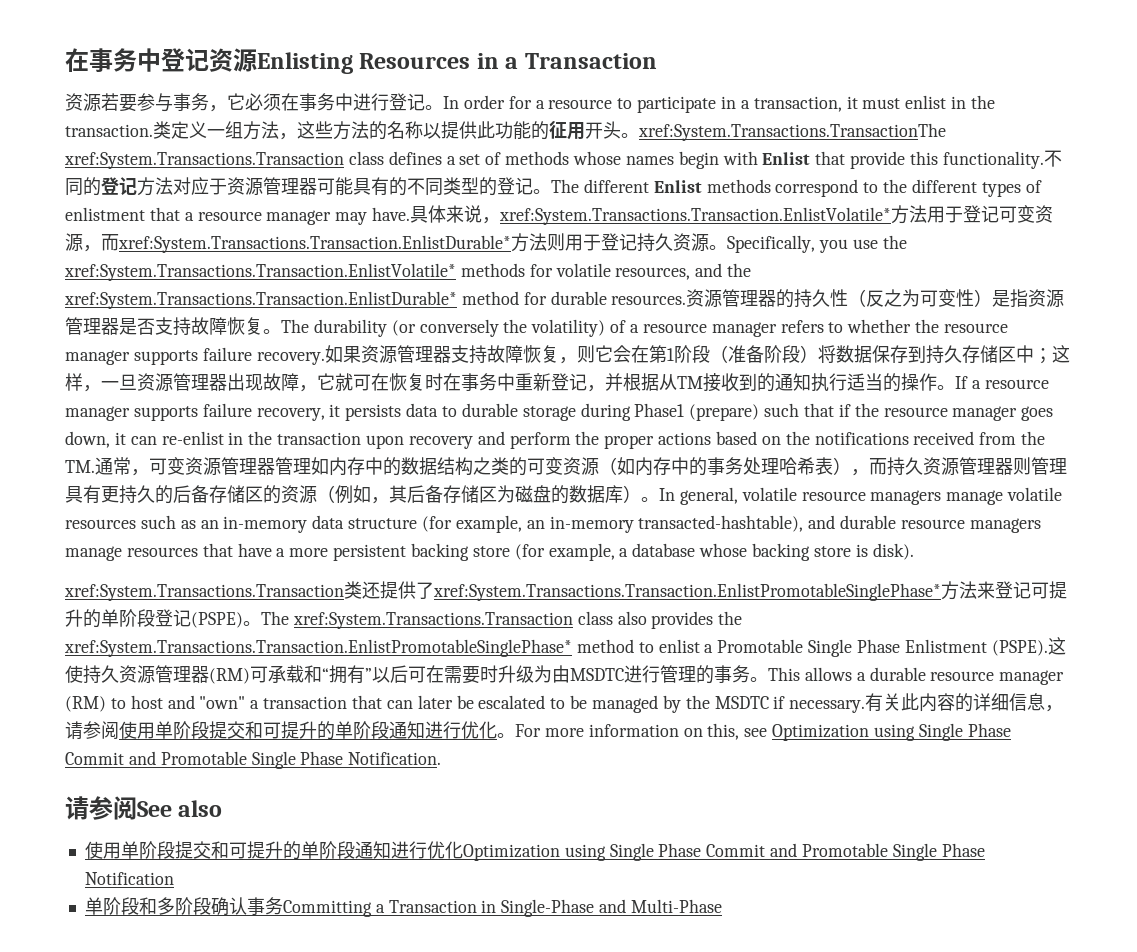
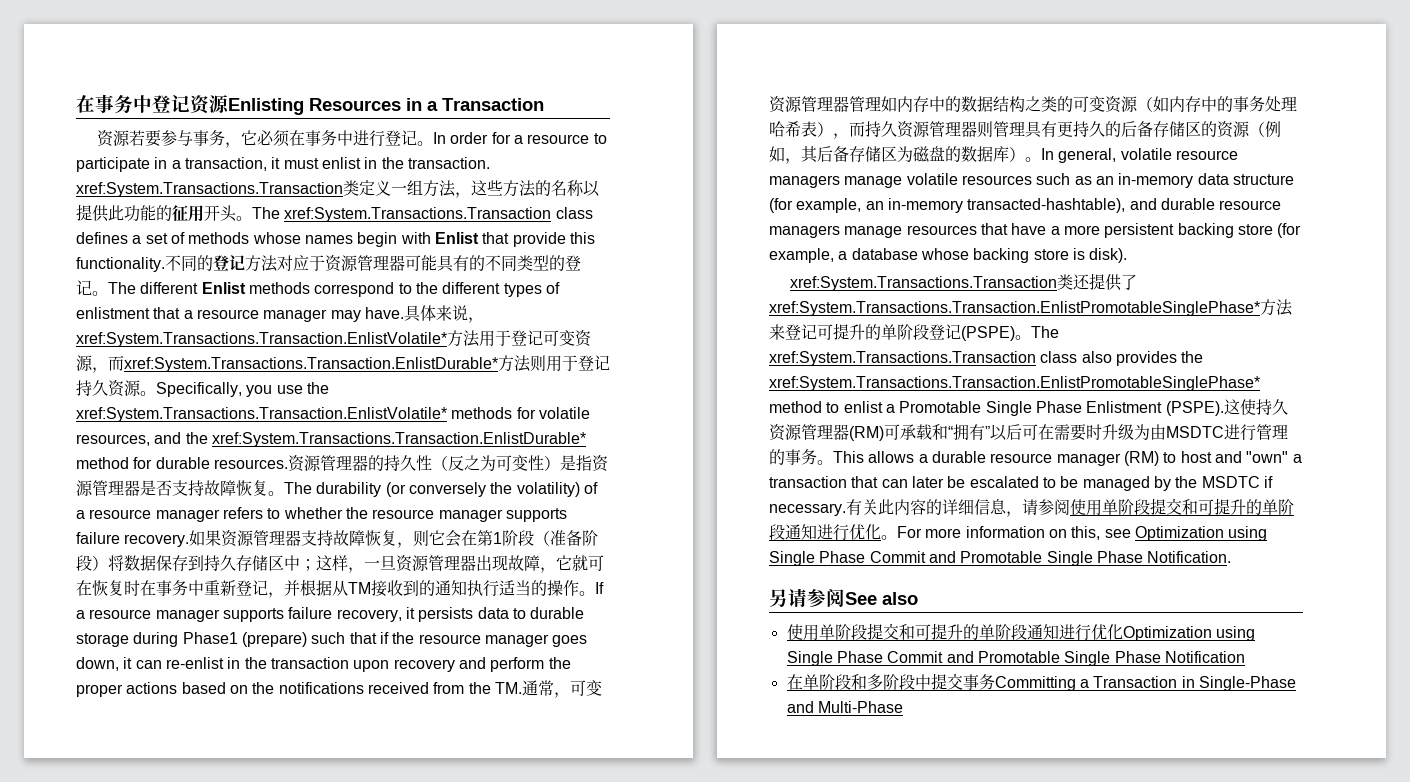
(153, 130) none -> [76,182,343,197] xref:System.Transactions.Transaction
[638,123,946,141] xref:System.Transactions.TransactionThe -> [252,207,280,219] The
(442, 758) none -> [769,589,788,607] 另
(174, 878) none -> [786,674,803,690] 在
[210,897,247,916] 确认 -> [914,673,963,690] 中提交

